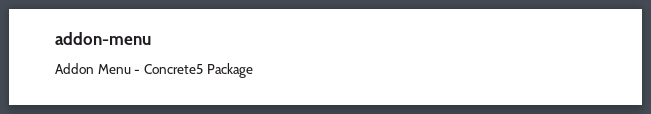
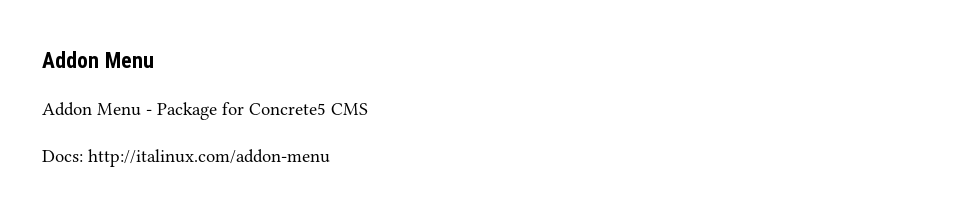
[55,32,151,45] addon-menu -> [42,51,154,68] Addon Menu
[143,63,253,78] Concrete5 Package -> [157,102,368,120] [42,149,330,167] Package for Concrete5 CMS // Docs: http://italinux.com/addon-menu

